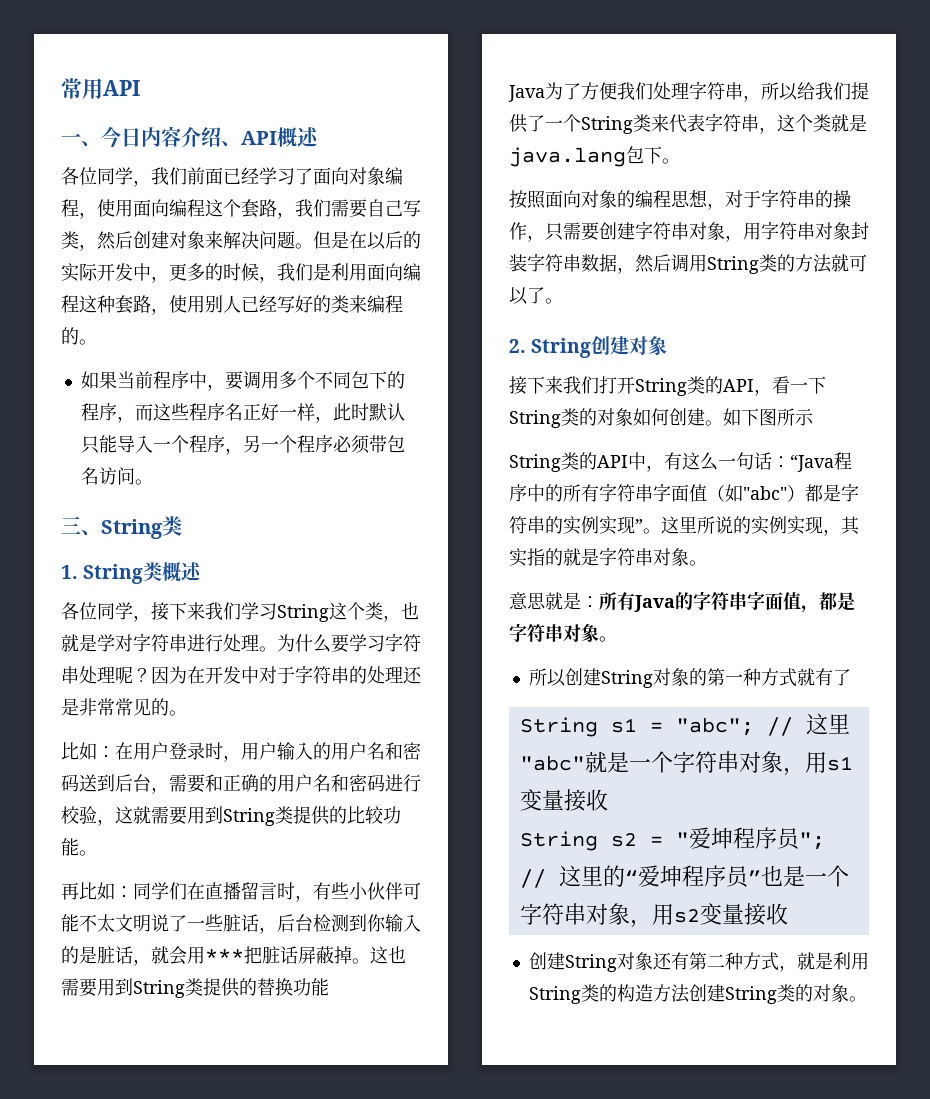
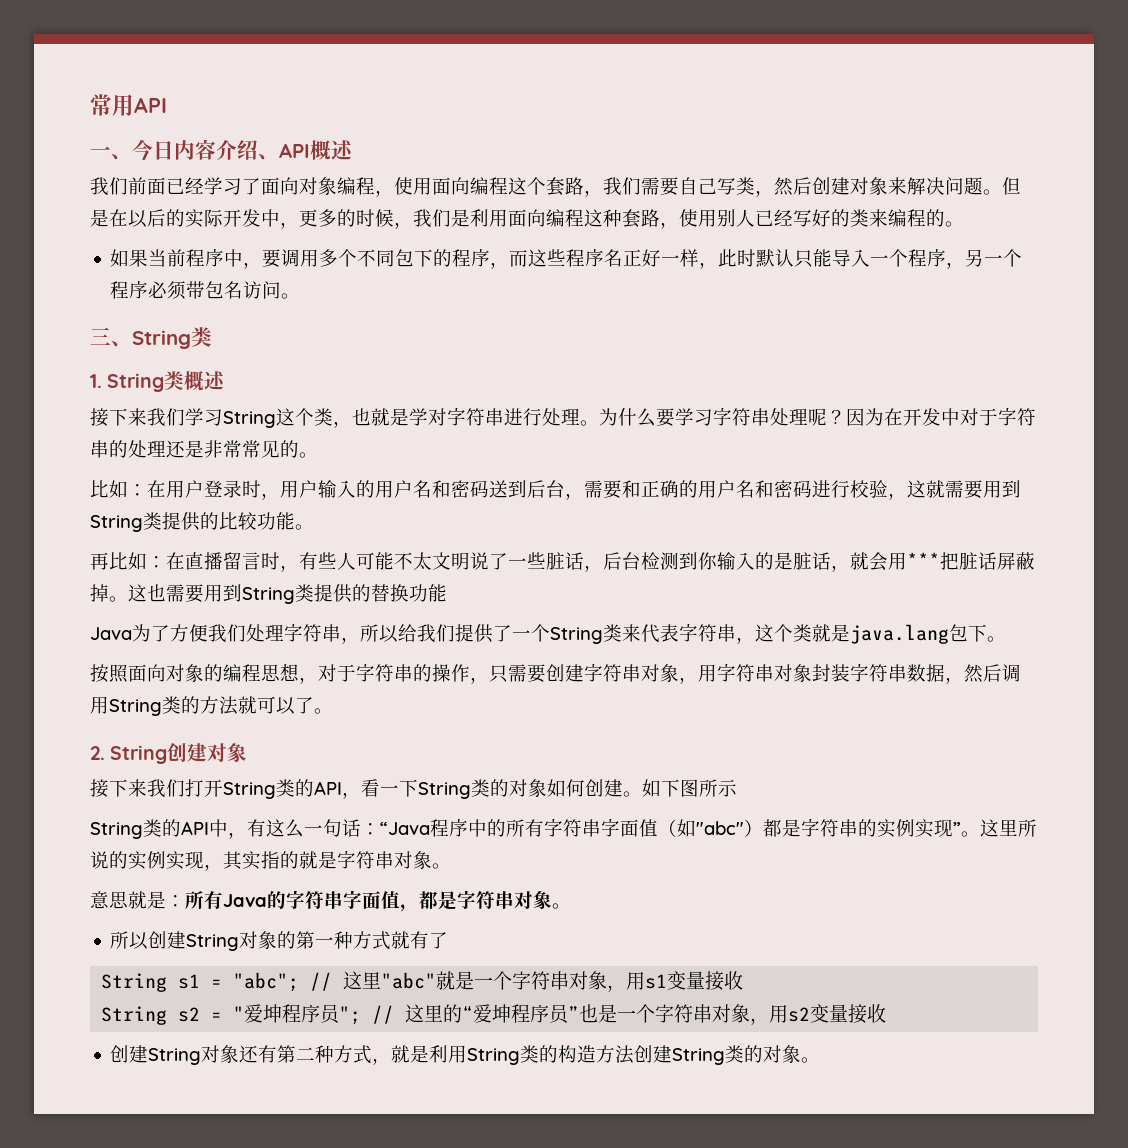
[61,167,151,187] 各位同学， -> (353, 150) none
[61,602,151,622] 各位同学， -> (226, 380) none
[133,882,187,900] 同学们 -> (166, 562) none
[349,882,403,900] 小伙伴 -> [337,552,356,570] 人

